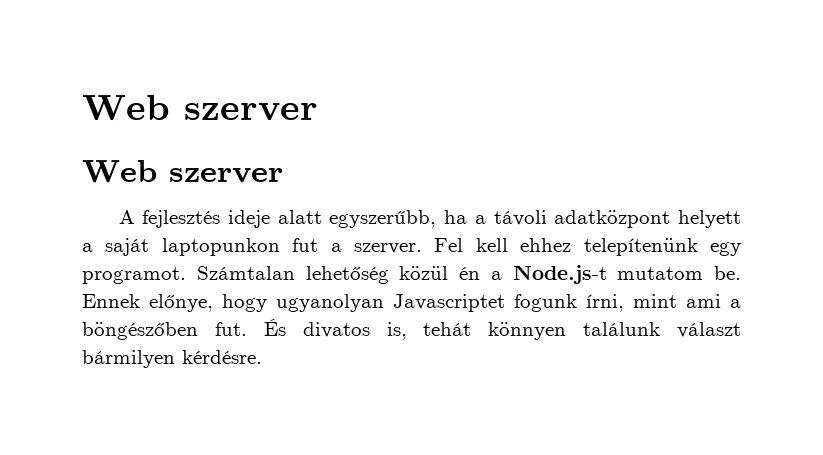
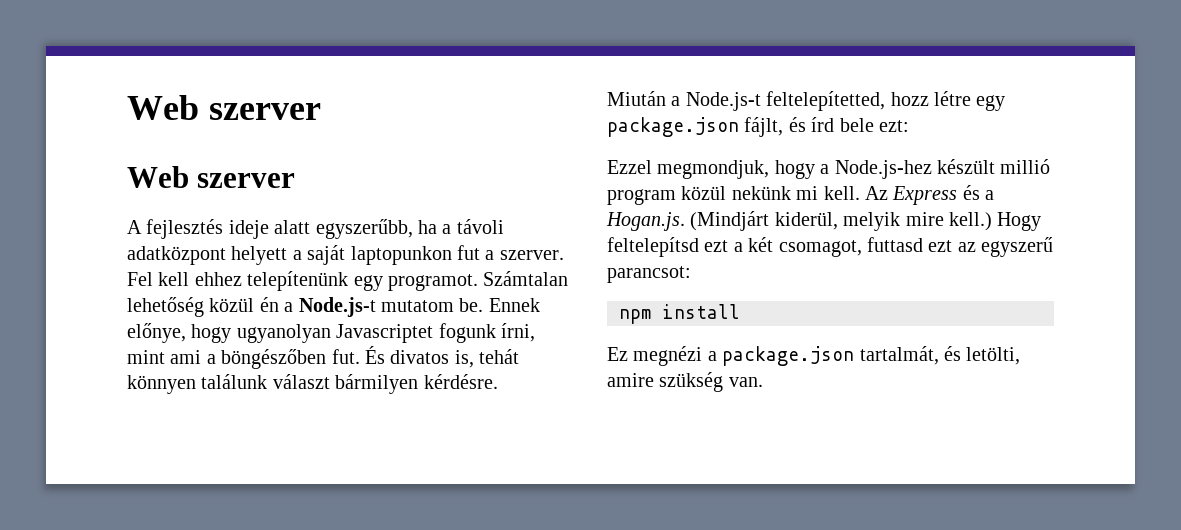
(262, 357) none -> [607,91,1006,111] [607,117,909,137] [607,159,1051,179] [607,185,995,205] [606,211,1042,231] [607,237,1054,257] [607,266,691,283] [619,304,740,324] [607,346,1021,366] [607,372,763,392] // Miután a Node.js-t feltelepítetted, hozz létre egy package.json fájlt, és írd bele ezt: // Ezzel megmondjuk, hogy a Node.js-hez készült millió program közül nekünk mi kell. Az Express és a Hogan.js. (Mindjárt kiderül, melyik mire kell.) Hogy feltelepítsd ezt a két csomagot, futtasd ezt az egyszerű parancsot: // npm install // Ez megnézi a package.json tartalmát, és letölti, amire szükség van.

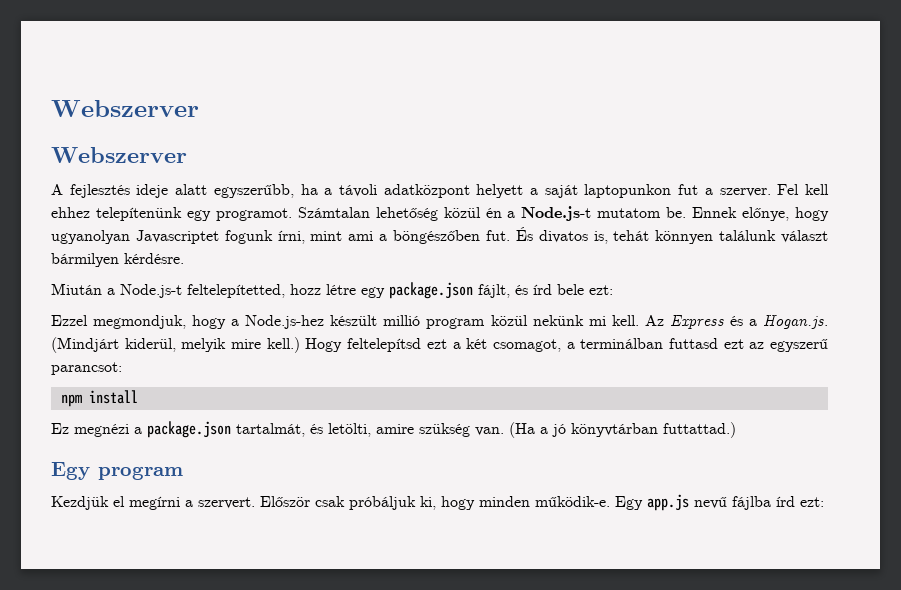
[127,95,321,120] [127,166,296,188] Web szerver // Web szerver -> [51,100,199,117] [51,147,187,163] Webszerver // Webszerver
(862, 248) none -> [566,338,664,349] a terminálban
(763, 382) none -> [509,422,736,438] [51,462,183,480] [51,494,824,511] (Ha a jó könyvtárban futtattad.) // Egy program // Kezdjük el megírni a szervert. Először csak próbáljuk ki, hogy minden működik-e. Egy app.js nevű fájlba írd ezt:

